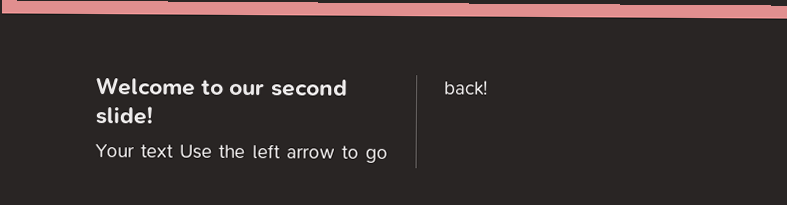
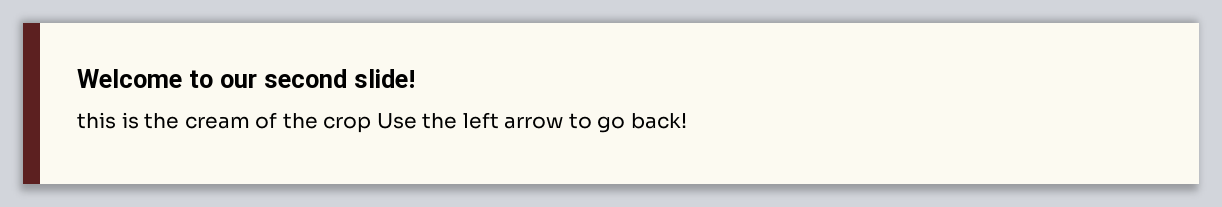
[95,144,175,158] Your text -> [77,112,372,133] this is the cream of the crop

